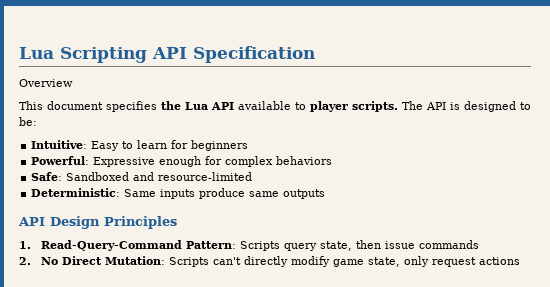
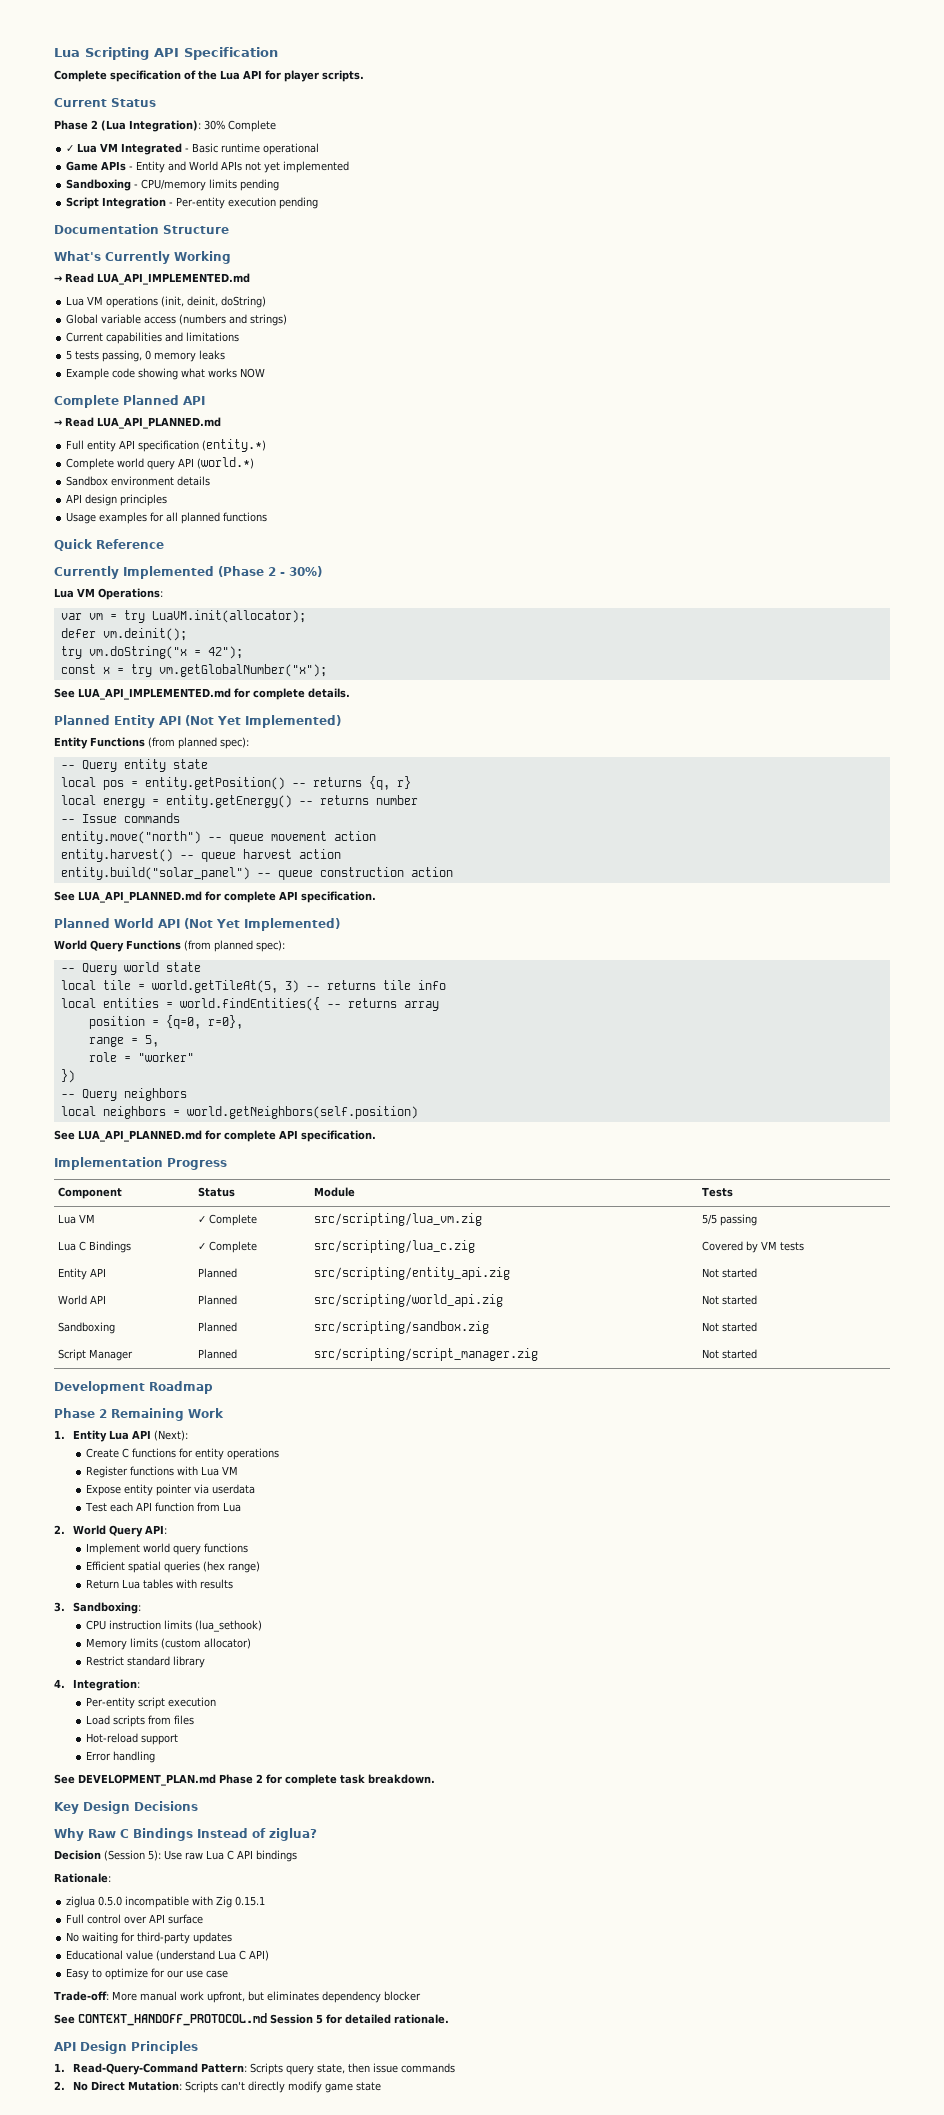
[19,79,73,87] [19,101,157,112] Overview // This document specifies -> [54,70,196,82] Complete specification of
[238,101,306,110] available to -> [265,70,281,80] for
[402,101,531,112] [19,117,37,126] [31,140,249,151] [31,156,333,167] [31,172,253,181] [31,188,326,199] The API is designed to be: // Intuitive: Easy to learn for beginners // Powerful: Expressive enough for complex behaviors // Safe: Sandboxed and resource-limited // Deterministic: Same inputs produce same outputs -> [54,98,156,107] [54,120,276,132] [66,143,320,155] [66,161,350,173] [66,179,280,191] [66,197,319,209] [54,224,229,234] [54,251,231,264] [54,273,250,285] [66,296,267,308] [66,314,288,326] [66,332,240,344] [66,350,226,362] [66,368,266,380] [54,395,205,408] [54,417,221,429] [66,439,267,452] [66,457,255,470] [66,476,211,486] [66,494,168,506] [66,512,268,524] [54,539,164,551] [54,566,322,579] [54,588,163,600] [60,610,306,623] [60,628,187,641] [60,646,243,659] [60,664,327,677] [54,688,350,700] [54,715,341,728] [54,737,249,749] [60,759,208,772] [60,776,411,790] [60,795,418,808] [60,813,180,823] [60,831,376,844] [60,849,341,862] [60,867,453,880] [54,891,376,903] [54,918,340,931] [54,940,285,952] [60,962,201,975] [60,980,446,993] [60,997,439,1011] [88,1015,243,1029] [88,1035,159,1047] [88,1052,194,1062] [60,1069,75,1083] [60,1088,187,1101] [60,1106,418,1119] [54,1130,376,1142] [54,1157,227,1170] [58,1187,123,1199] [198,1187,236,1197] [314,1187,356,1197] [702,1187,734,1197] [58,1214,96,1224] [198,1214,258,1226] [314,1213,483,1226] [702,1214,758,1226] [58,1241,132,1253] [198,1241,258,1253] [314,1240,476,1253] [702,1241,805,1253] [58,1268,107,1280] [198,1268,238,1278] [314,1267,511,1280] [702,1268,758,1278] [58,1295,107,1305] [198,1295,238,1305] [314,1294,504,1307] [702,1295,758,1305] [58,1322,116,1334] [198,1322,238,1332] [314,1321,490,1334] [702,1322,758,1332] [58,1349,134,1361] [198,1349,238,1359] [314,1348,539,1361] [702,1349,758,1359] [54,1381,213,1394] [54,1408,224,1421] [54,1430,189,1442] [85,1448,279,1460] [85,1466,238,1478] [85,1484,255,1496] [84,1502,241,1512] [54,1525,168,1537] [85,1543,248,1555] [85,1561,260,1573] [85,1579,233,1589] [54,1602,142,1614] [85,1620,262,1632] [85,1638,251,1650] [85,1656,205,1668] [54,1679,141,1691] [85,1697,216,1709] [85,1715,194,1727] [85,1733,178,1745] [85,1751,155,1763] [54,1774,435,1786] [54,1801,198,1814] [54,1828,317,1841] [54,1850,297,1862] [54,1873,111,1883] [66,1896,266,1908] [66,1914,204,1924] [66,1932,233,1944] [66,1950,270,1961] [66,1968,229,1980] [54,1991,421,2003] [54,2013,449,2026] // Current Status // Phase 2 (Lua Integration): 30% Complete // ✓ Lua VM Integrated - Basic runtime operational // Game APIs - Entity and World APIs not yet implemented // Sandboxing - CPU/memory limits pending // Script Integration - Per-entity execution pending // Documentation Structure // What's Currently Working // → Read LUA_API_IMPLEMENTED.md // Lua VM operations (init, deinit, doString) // Global variable access (numbers and strings) // Current capabilities and limitations // 5 tests passing, 0 memory leaks // Example code showing what works NOW // Complete Planned API // → Read LUA_API_PLANNED.md // Full entity API specification (entity.*) // Complete world query API (world.*) // Sandbox environment details // API design principles // Usage examples for all planned functions // Quick Reference // Currently Implemented (Phase 2 - 30%) // Lua VM Operations: // var vm = try LuaVM.init(allocator); // defer vm.deinit(); // try vm.doString("x = 42"); // const x = try vm.getGlobalNumber("x"); // See LUA_API_IMPLEMENTED.md for complete details. // Planned Entity API (Not Yet Implemented) // Entity Functions (from planned spec): // -- Query entity state // local pos = entity.getPosition() -- returns {q, r} // local energy = entity.getEnergy() -- returns number // -- Issue commands // entity.move("north") -- queue movement action // entity.harvest() -- queue harvest action // entity.build("solar_panel") -- queue construction action // See LUA_API_PLANNED.md for complete API specification. // Planned World API (Not Yet Implemented) // World Query Functions (from planned spec): // -- Query world state // local tile = world.getTileAt(5, 3) -- returns tile info // local entities = world.findEntities({ -- returns array // position = {q=0, r=0}, // range = 5, // role = "worker" // }) // -- Query neighbors // local neighbors = world.getNeighbors(self.position) // See LUA_API_PLANNED.md for complete API specification. // Implementation Progress // Component | Status | Module | Tests // Lua VM | ✓ Complete | src/scripting/lua_vm.zig | 5/5 passing // Lua C Bindings | ✓ Complete | src/scripting/lua_c.zig | Covered by VM tests // Entity API | Planned | src/scripting/entity_api.zig | Not started // World API | Planned | src/scripting/world_api.zig | Not started // Sandboxing | Planned | src/scripting/sandbox.zig | Not started // Script Manager | Planned | src/scripting/script_manager.zig | Not started // Development Roadmap // Phase 2 Remaining Work // 1. Entity Lua API (Next): // Create C functions for entity operations // Register functions with Lua VM // Expose entity pointer via userdata // Test each API function from Lua // 2. World Query API: // Implement world query functions // Efficient spatial queries (hex range) // Return Lua tables with results // 3. Sandboxing: // CPU instruction limits (lua_sethook) // Memory limits (custom allocator) // Restrict standard library // 4. Integration: // Per-entity script execution // Load scripts from files // Hot-reload support // Error handling // See DEVELOPMENT_PLAN.md Phase 2 for complete task breakdown. // Key Design Decisions // Why Raw C Bindings Instead of ziglua? // Decision (Session 5): Use raw Lua C API bindings // Rationale: // ziglua 0.5.0 incompatible with Zig 0.15.1 // Full control over API surface // No waiting for third-party updates // Educational value (understand Lua C API) // Easy to optimize for our use case // Trade-off: More manual work upfront, but eliminates dependency blocker // See CONTEXT_HANDOFF_PROTOCOL.md Session 5 for detailed rationale.
[367,256,520,267] state, only request actions -> [356,2082,382,2091] state

